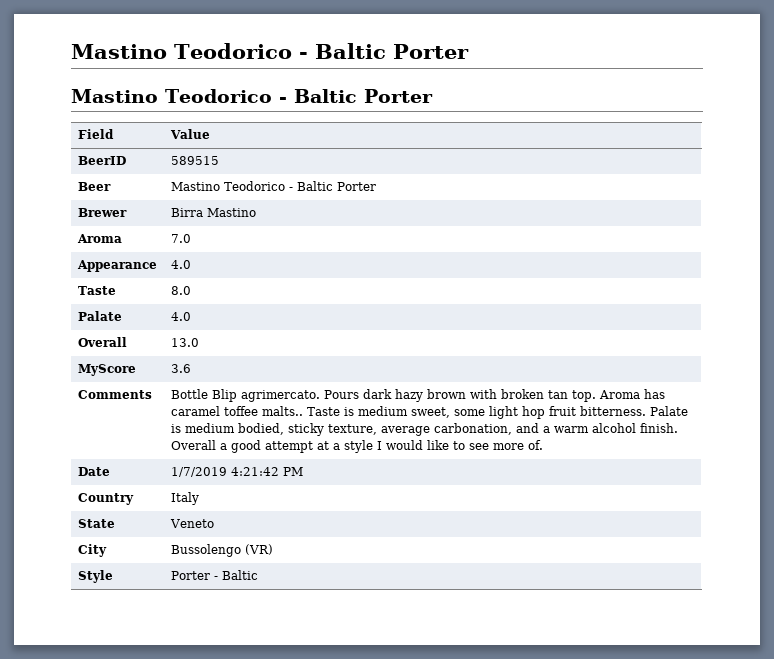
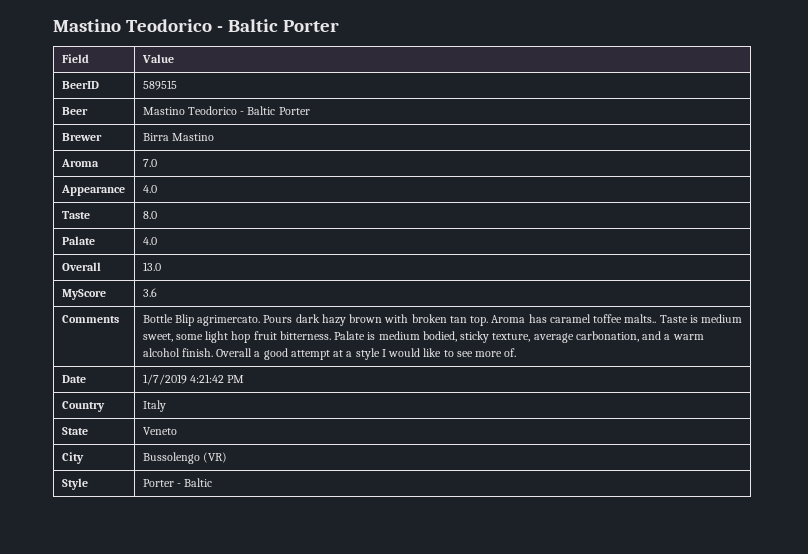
[71,43,469,59] [71,89,433,103] Mastino Teodorico - Baltic Porter // Mastino Teodorico - Baltic Porter -> [53,19,339,32] Mastino Teodorico - Baltic Porter

